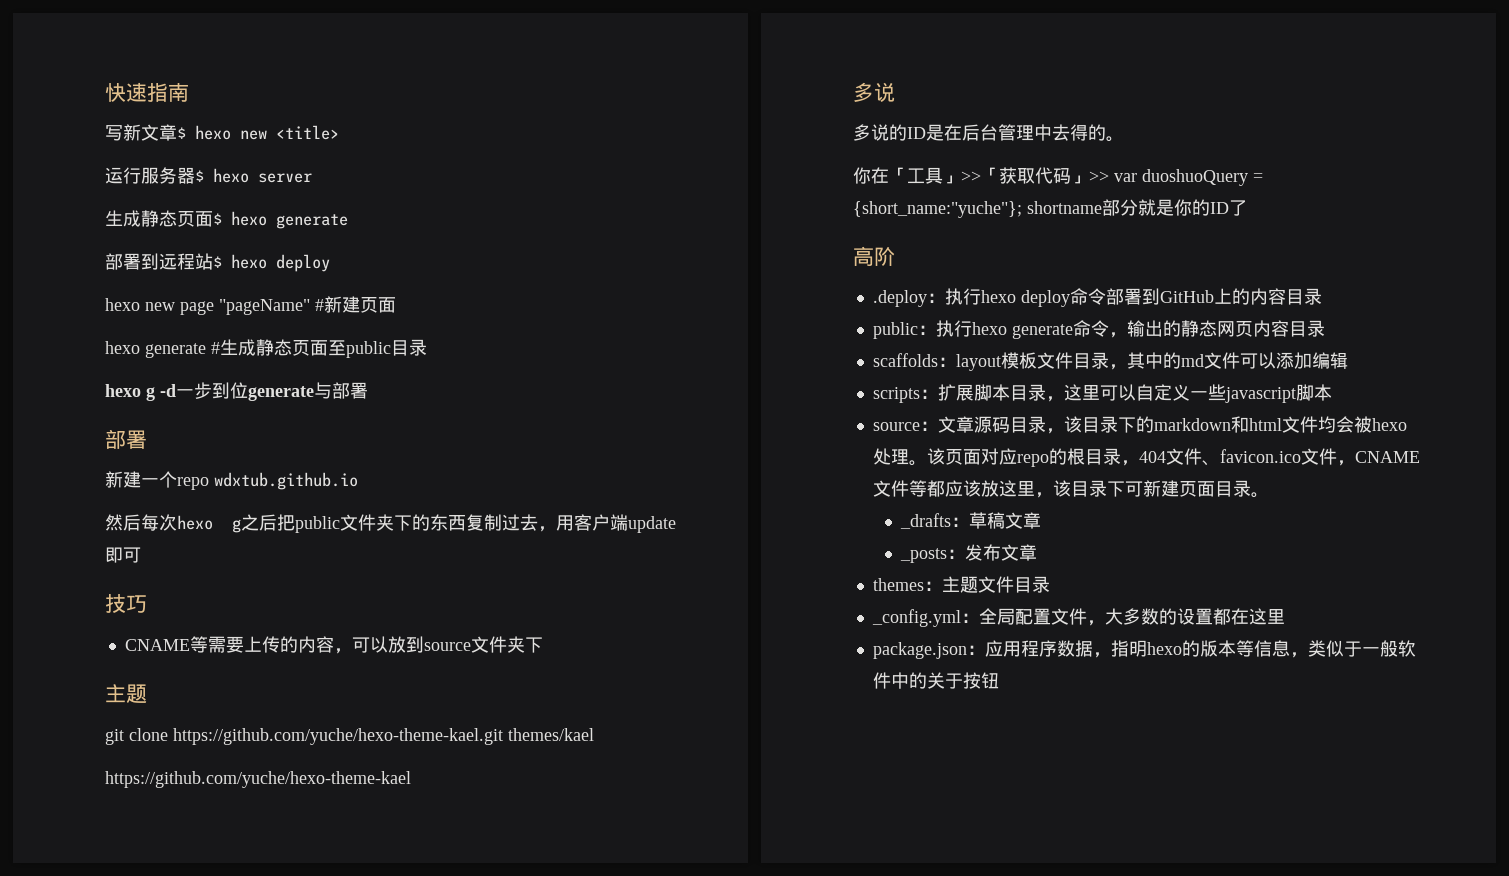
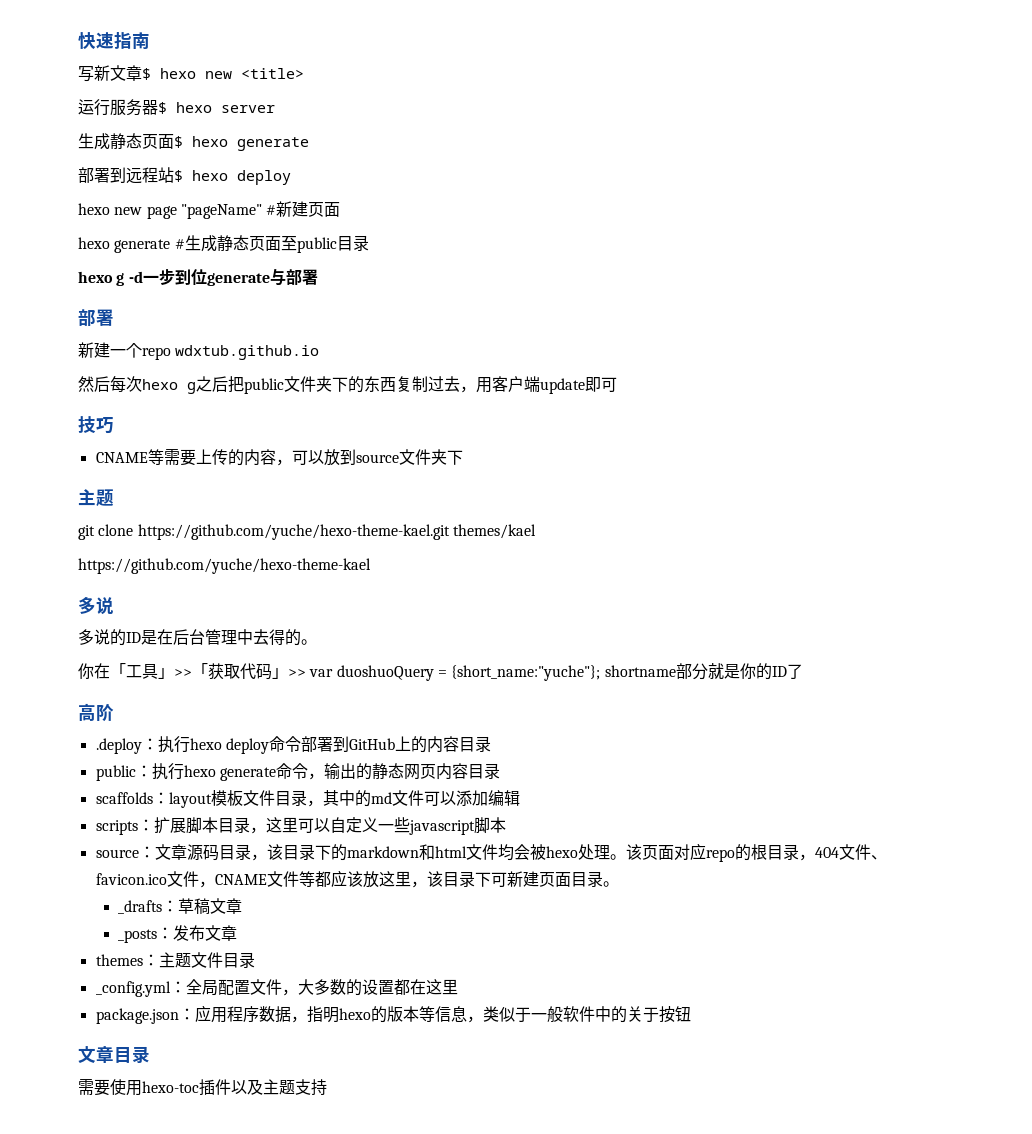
(999, 680) none -> [78,1046,150,1064] [78,1079,327,1096] // 文章目录 // 需要使用hexo-toc插件以及主题支持

